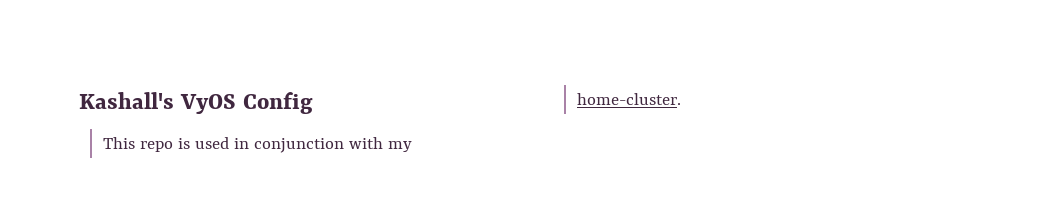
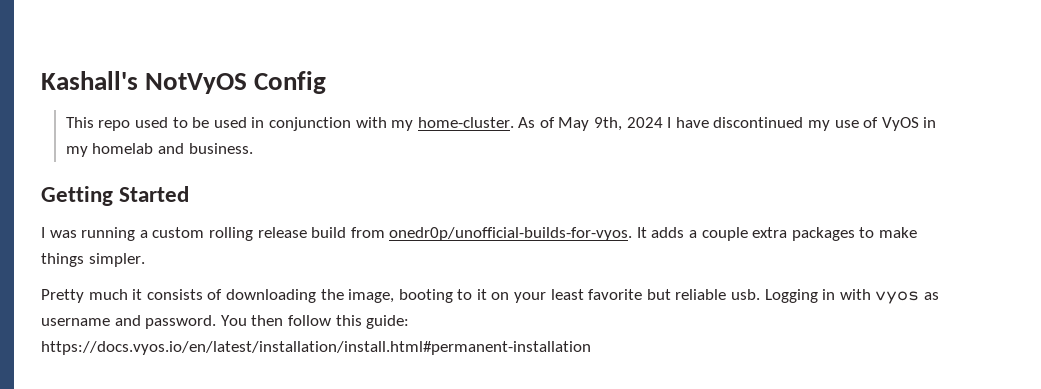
[180,94,237,114] VyOS -> [145,73,248,94] NotVyOS
[177,138,190,149] is -> [134,117,210,128] used to be
(681, 99) none -> [518,117,937,131] [65,143,253,157] [41,186,190,206] [41,227,918,241] [41,253,145,267] [41,289,939,304] [41,315,410,329] [41,341,591,355] As of May 9th, 2024 I have discontinued my use of VyOS in my homelab and business. // Getting Started // I was running a custom rolling release build from onedr0p/unofficial-builds-for-vyos. It adds a couple extra packages to make things simpler. // Pretty much it consists of downloading the image, booting to it on your least favorite but reliable usb. Logging in with vyos as username and password. You then follow this guide: https://docs.vyos.io/en/latest/installation/install.html#permanent-installation

